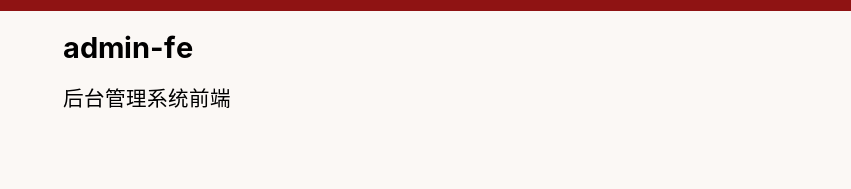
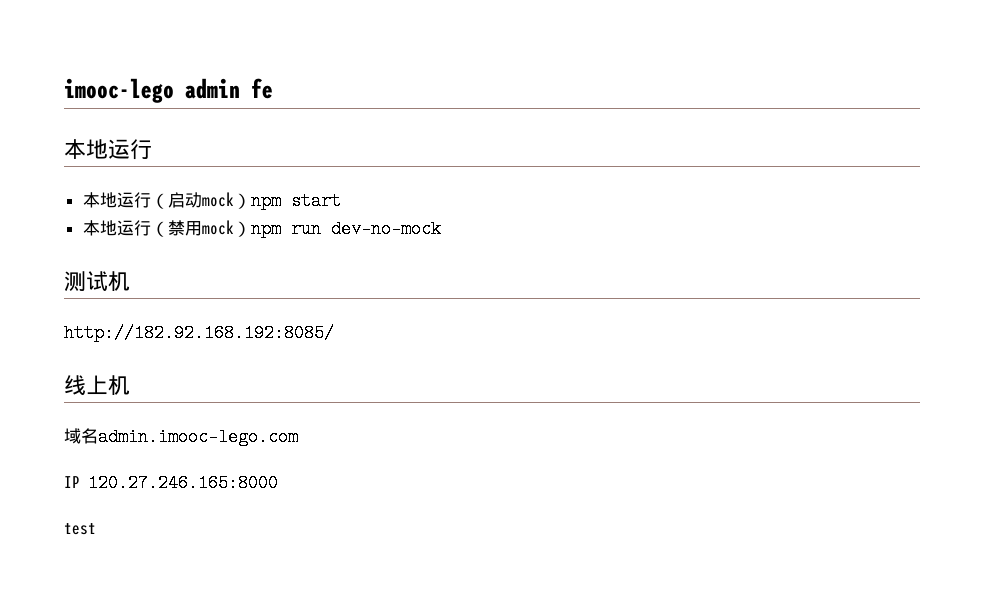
[63,35,193,58] [63,88,231,108] admin-fe // 后台管理系统前端 -> [64,78,273,103] [64,139,152,160] [82,192,341,210] [82,220,441,238] [64,271,130,292] [64,324,334,342] [64,375,130,396] [64,428,298,446] [64,474,278,492] [64,523,96,535] imooc-lego admin fe // 本地运行 // 本地运行（启动mock）npm start // 本地运行（禁用mock）npm run dev-no-mock // 测试机 // http://182.92.168.192:8085/ // 线上机 // 域名admin.imooc-lego.com // IP 120.27.246.165:8000 // test

